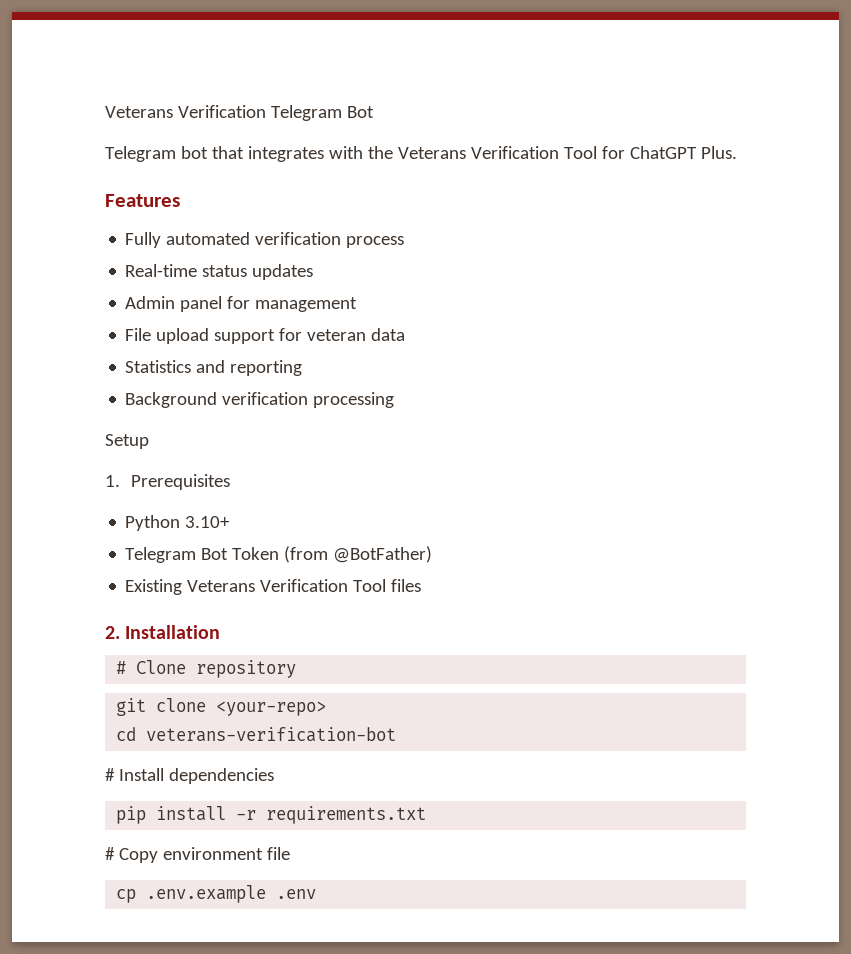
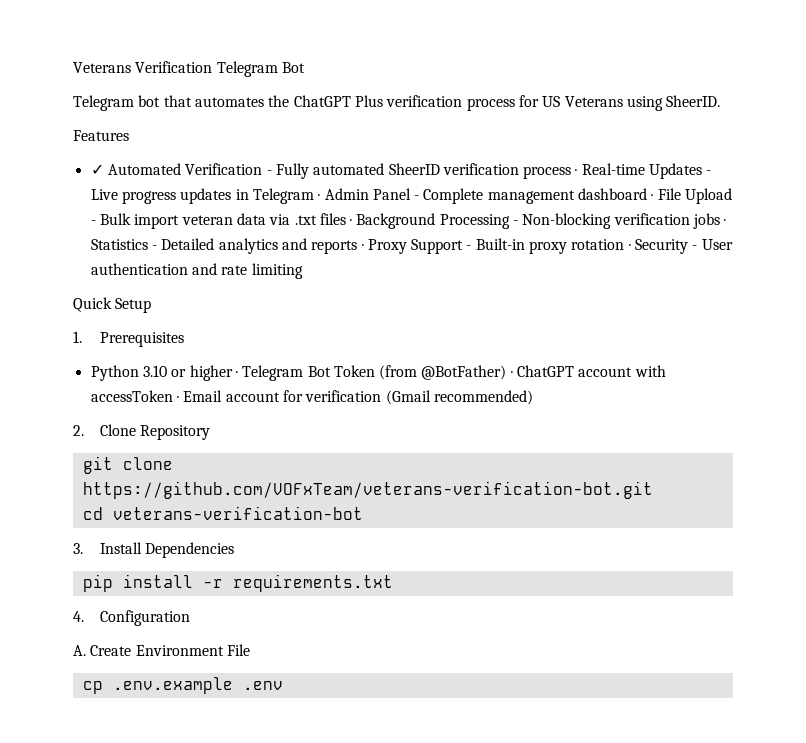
[247,146,737,162] [105,194,180,207] integrates with the Veterans Verification Tool for ChatGPT Plus. // Features // -> [194,95,721,111] [73,130,129,141] [90,163,272,175] automates the ChatGPT Plus verification process for US Veterans using SheerID. // Features // ✓ Automated Verification -
[255,232,405,248] [125,264,314,280] [125,296,358,312] [125,328,406,344] [125,360,303,376] [125,392,395,408] verification process // Real-time status updates // Admin panel for management // File upload support for veteran data // Statistics and reporting // Background verification processing // -> [388,163,712,179] [90,188,733,204] [90,213,727,229] [90,238,733,254] [90,263,303,279] [73,297,112,312] SheerID verification process · Real-time Updates - Live progress updates in Telegram · Admin Panel - Complete management dashboard · File Upload - Bulk import veteran data via .txt files · Background Processing - Non-blocking verification jobs · Statistics - Detailed analytics and reports · Proxy Support - Built-in proxy rotation · Security - User authentication and rate limiting // Quick
[185,516,231,528] 3.10+ // -> [142,365,238,381] 3.10 or higher ·
[125,579,422,595] [105,625,221,639] [116,660,297,678] // Existing Veterans Verification Tool files // 2. Installation // # Clone repository -> [510,365,666,377] [90,390,533,405] [73,424,211,440] · ChatGPT account with accessToken · Email account for verification (Gmail recommended) // 2. Clone Repository
[216,701,327,716] <your-repo> -> [82,481,653,499] https://github.com/VOFxTeam/veterans-verification-bot.git
[105,768,274,784] # Install dependencies -> [73,542,235,558] 3. Install Dependencies
[105,847,290,863] # Copy environment file -> [73,610,190,626] [73,644,250,656] 4. Configuration // A. Create Environment File

